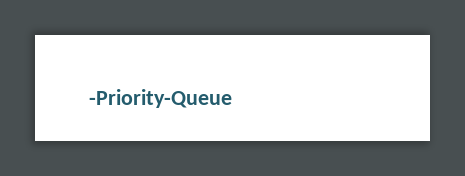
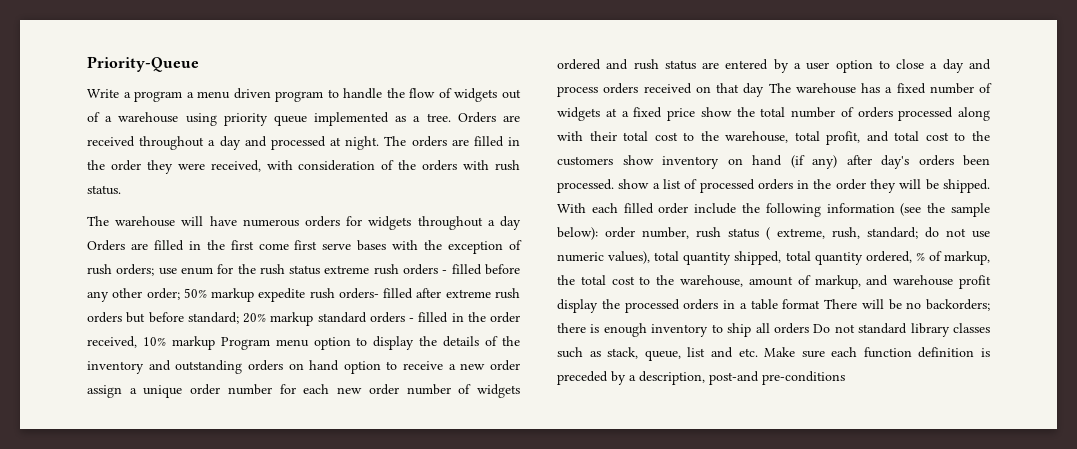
[89,89,232,108] -Priority-Queue -> [87,56,199,72] [87,88,521,102] [87,112,520,126] [87,136,520,150] [87,160,521,174] [87,185,121,195] [87,216,521,230] [87,240,522,254] [87,264,521,276] [87,288,520,302] [87,312,520,326] [87,336,521,350] [87,360,520,374] [87,384,520,398] [557,59,991,73] [557,83,992,97] [557,107,990,121] [557,131,990,145] [557,155,990,169] [557,179,991,193] [557,203,990,217] [557,227,990,240] [557,251,990,265] [557,275,991,289] [557,299,990,313] [557,323,990,337] [557,347,990,361] [557,371,845,385] Priority-Queue // Write a program a menu driven program to handle the flow of widgets out of a warehouse using priority queue implemented as a tree. Orders are received throughout a day and processed at night. The orders are filled in the order they were received, with consideration of the orders with rush status. // The warehouse will have numerous orders for widgets throughout a day Orders are filled in the first come first serve bases with the exception of rush orders; use enum for the rush status extreme rush orders - filled before any other order; 50% markup expedite rush orders- filled after extreme rush orders but before standard; 20% markup standard orders - filled in the order received, 10% markup Program menu option to display the details of the inventory and outstanding orders on hand option to receive a new order assign a unique order number for each new order number of widgets ordered and rush status are entered by a user option to close a day and process orders received on that day The warehouse has a fixed number of widgets at a fixed price show the total number of orders processed along with their total cost to the warehouse, total profit, and total cost to the customers show inventory on hand (if any) after day's orders been processed. show a list of processed orders in the order they will be shipped. With each filled order include the following information (see the sample below): order number, rush status ( extreme, rush, standard; do not use numeric values), total quantity shipped, total quantity ordered, % of markup, the total cost to the warehouse, amount of markup, and warehouse profit display the processed orders in a table format There will be no backorders; there is enough inventory to ship all orders Do not standard library classes such as stack, queue, list and etc. Make sure each function definition is preceded by a description, post-and pre-conditions

